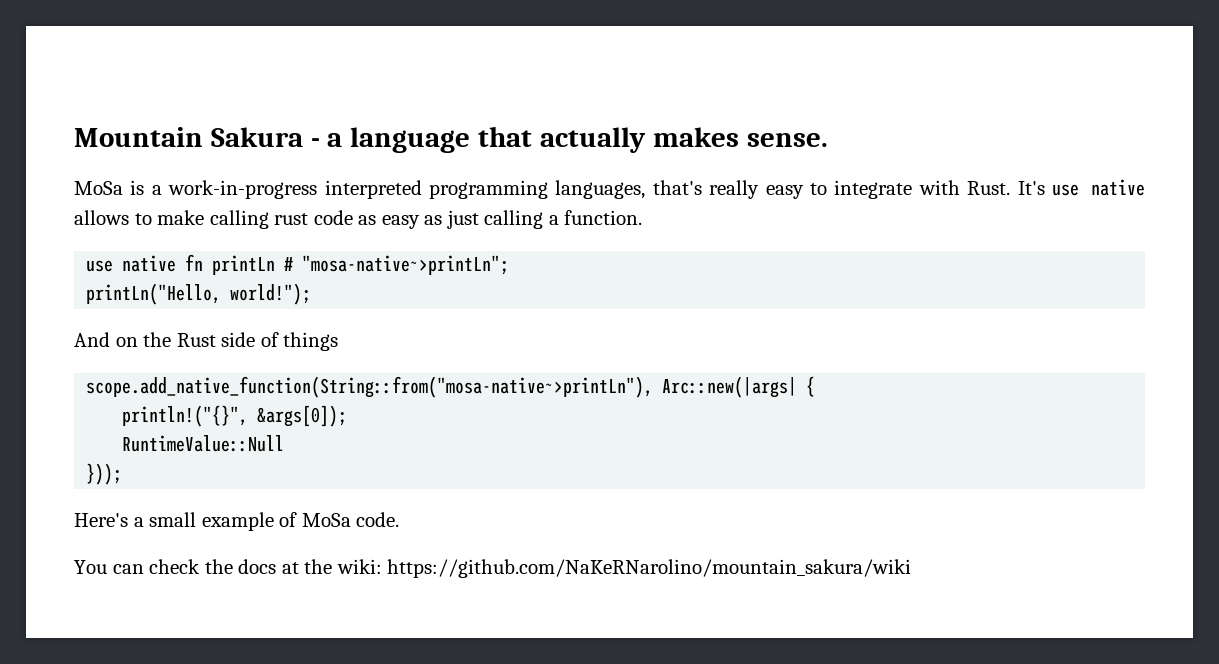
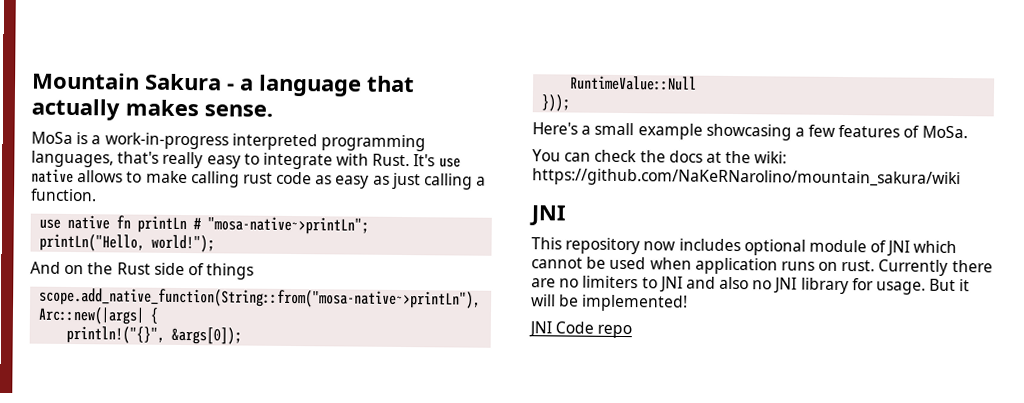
[279,512,400,527] of MoSa code. -> [705,123,968,141] showcasing a few features of MoSa.
(912, 568) none -> [529,205,566,226] [531,237,958,257] [531,256,993,276] [531,275,971,295] [531,294,689,312] [528,321,633,339] // JNI // This repository now includes optional module of JNI which cannot be used when application runs on rust. Currently there are no limiters to JNI and also no JNI library for usage. But it will be implemented! // JNI Code repo

